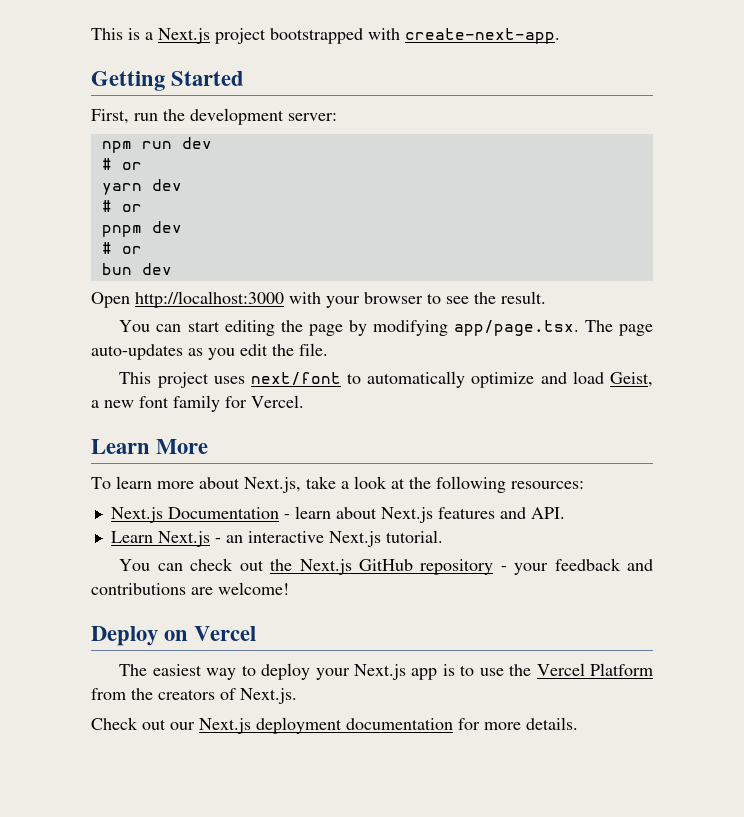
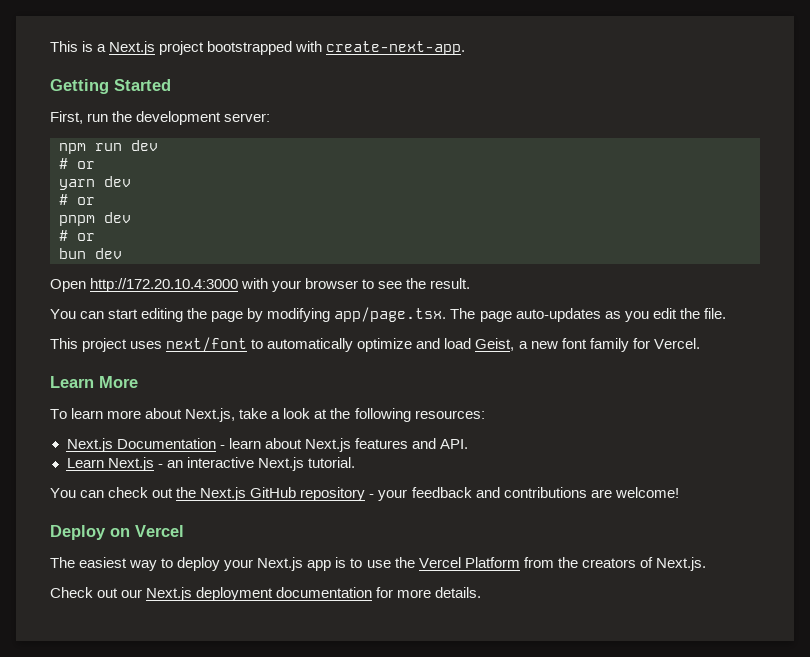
[135,291,284,308] http://localhost:3000 -> [90,278,239,292] http://172.20.10.4:3000

